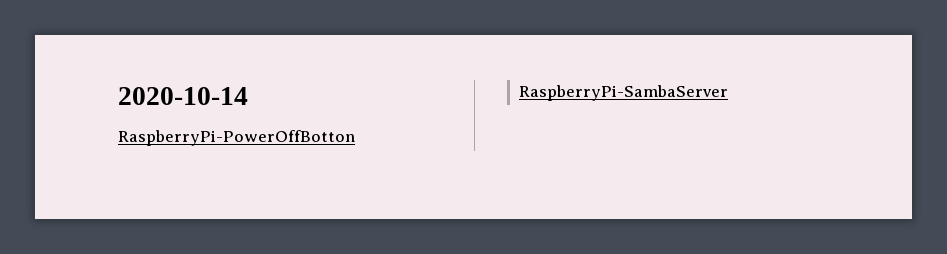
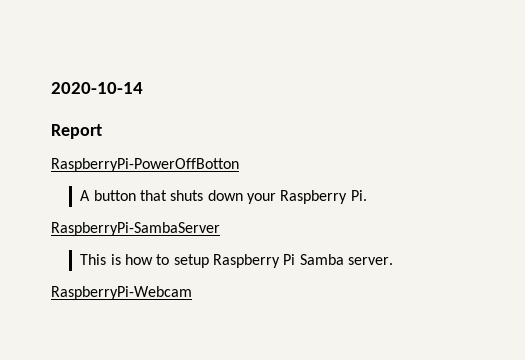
(248, 96) none -> [51,124,102,139] // Report
[518,85,728,101] RaspberryPi-SambaServer -> [80,190,367,204] [51,222,220,236] [80,254,393,268] [51,286,192,300] A button that shuts down your Raspberry Pi. // RaspberryPi-SambaServer // This is how to setup Raspberry Pi Samba server. // RaspberryPi-Webcam

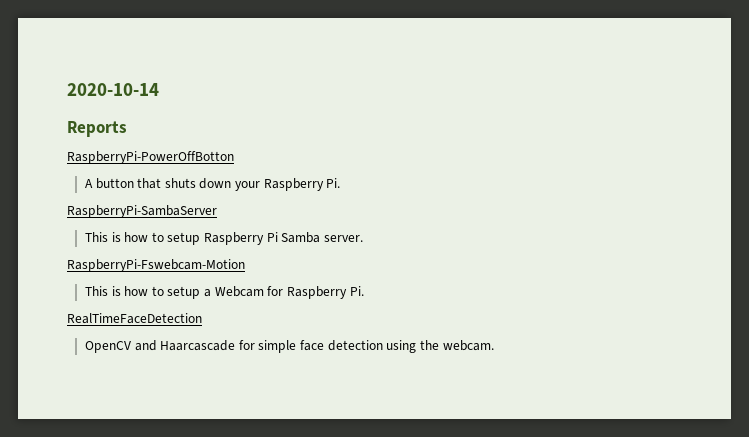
[51,124,102,139] Report -> [67,121,127,137] Reports
[51,286,192,300] RaspberryPi-Webcam -> [67,259,245,272] [84,286,364,299] [67,313,202,324] [84,340,494,353] RaspberryPi-Fswebcam-Motion // This is how to setup a Webcam for Raspberry Pi. // RealTimeFaceDetection // OpenCV and Haarcascade for simple face detection using the webcam.

